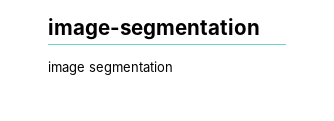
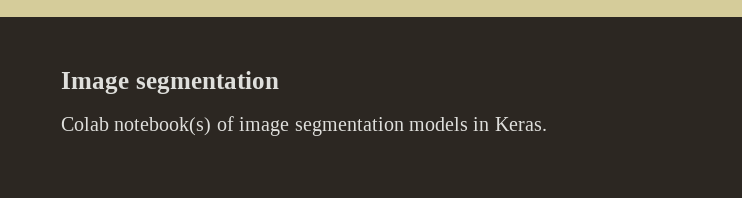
[48,18,260,40] [48,61,173,75] image-segmentation // image segmentation -> [61,71,279,94] [61,116,547,136] Image segmentation // Colab notebook(s) of image segmentation models in Keras.

